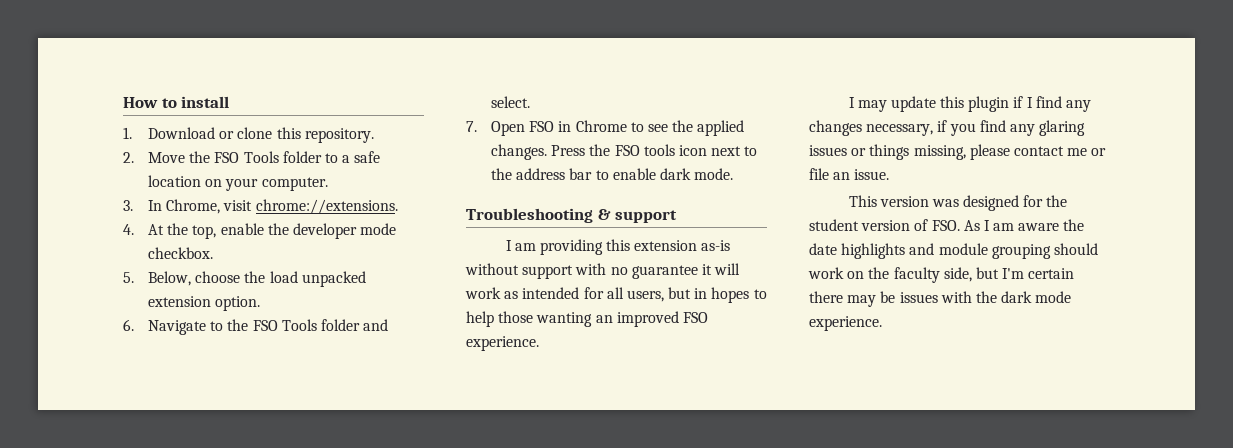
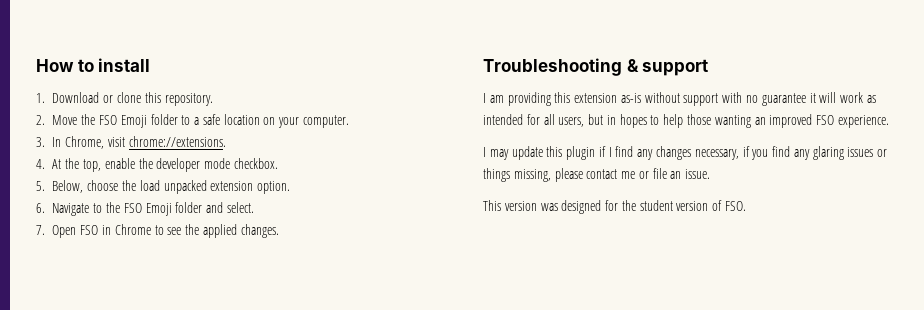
[243,151,279,163] Tools -> [120,115,147,128] Emoji
[281,319,317,331] Tools -> [145,203,172,216] Emoji
[551,144,758,156] [490,168,734,180] Press the FSO tools icon next to the address bar to enable dark mode. -> (279, 231) none
[963,219,1085,231] [809,243,1098,259] [808,267,1075,283] [809,291,1072,307] [809,316,882,331] As I am aware the date highlights and module grouping should work on the faculty side, but I'm certain there may be issues with the dark mode experience. -> (747, 206) none

